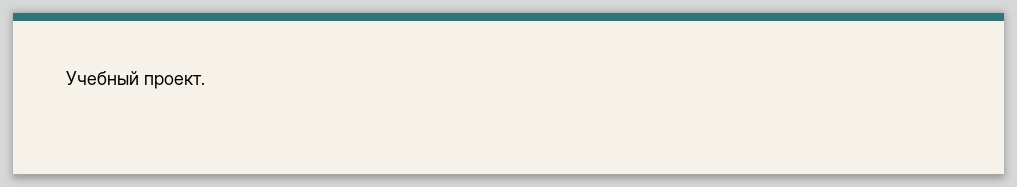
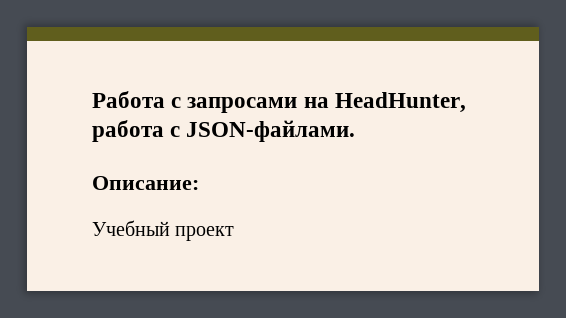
[66,71,205,89] Учебный проект. -> [92,91,466,113] [92,120,356,142] [92,176,199,190] [92,220,235,241] Работа с запросами на HeadHunter, работа с JSON-файлами. // Описание: // Учебный проект

